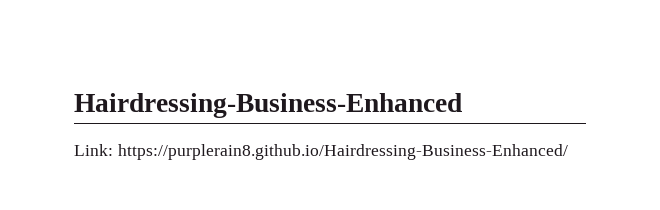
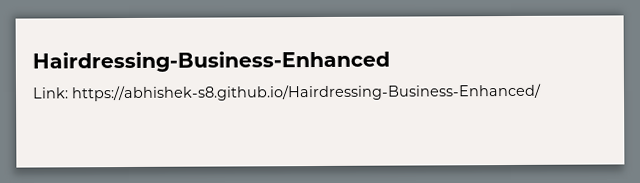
[117,144,568,160] https://purplerain8.github.io/Hairdressing-Business-Enhanced/ -> [71,83,542,102] https://abhishek-s8.github.io/Hairdressing-Business-Enhanced/

